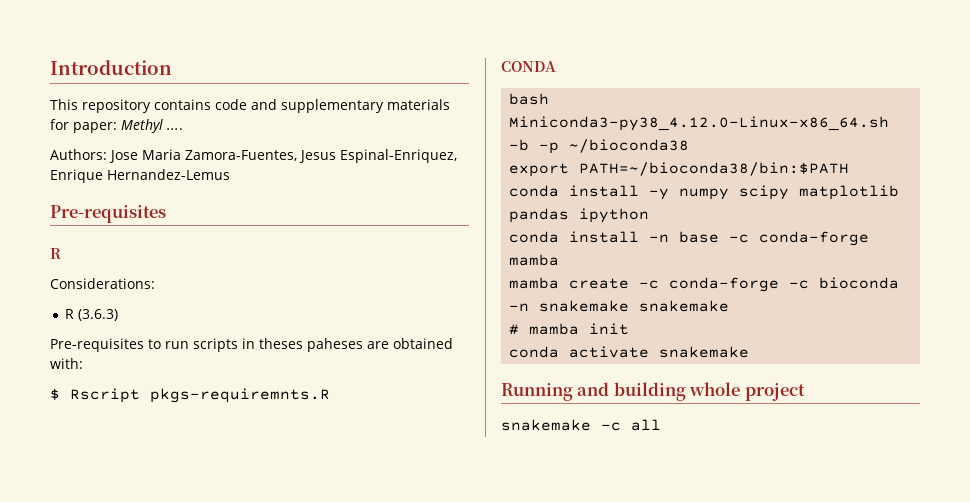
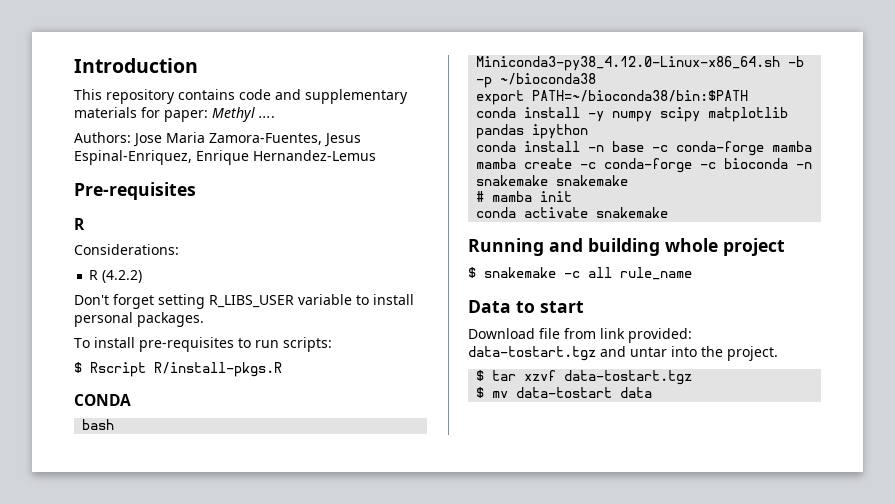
[77,309,118,321] [50,338,453,352] [50,358,83,369] (3.6.3) // Pre-requisites to run scripts in theses paheses are obtained with: -> [102,270,143,283] [74,294,414,309] [74,312,204,327] [74,337,332,352] (4.2.2) // Don't forget setting R_LIBS_USER variable to install personal packages. // To install pre-requisites to run scripts:
[150,388,330,403] pkgs-requiremnts.R -> [154,362,282,377] R/install-pkgs.R
(805, 392) none -> [468,267,476,278] $
(661, 425) none -> [620,267,692,280] [468,300,584,313] [468,328,692,343] [468,346,778,361] [476,370,693,385] [476,387,653,398] rule_name // Data to start // Download file from link provided: data-tostart.tgz and untar into the project. // $ tar xzvf data-tostart.tgz // $ mv data-tostart data

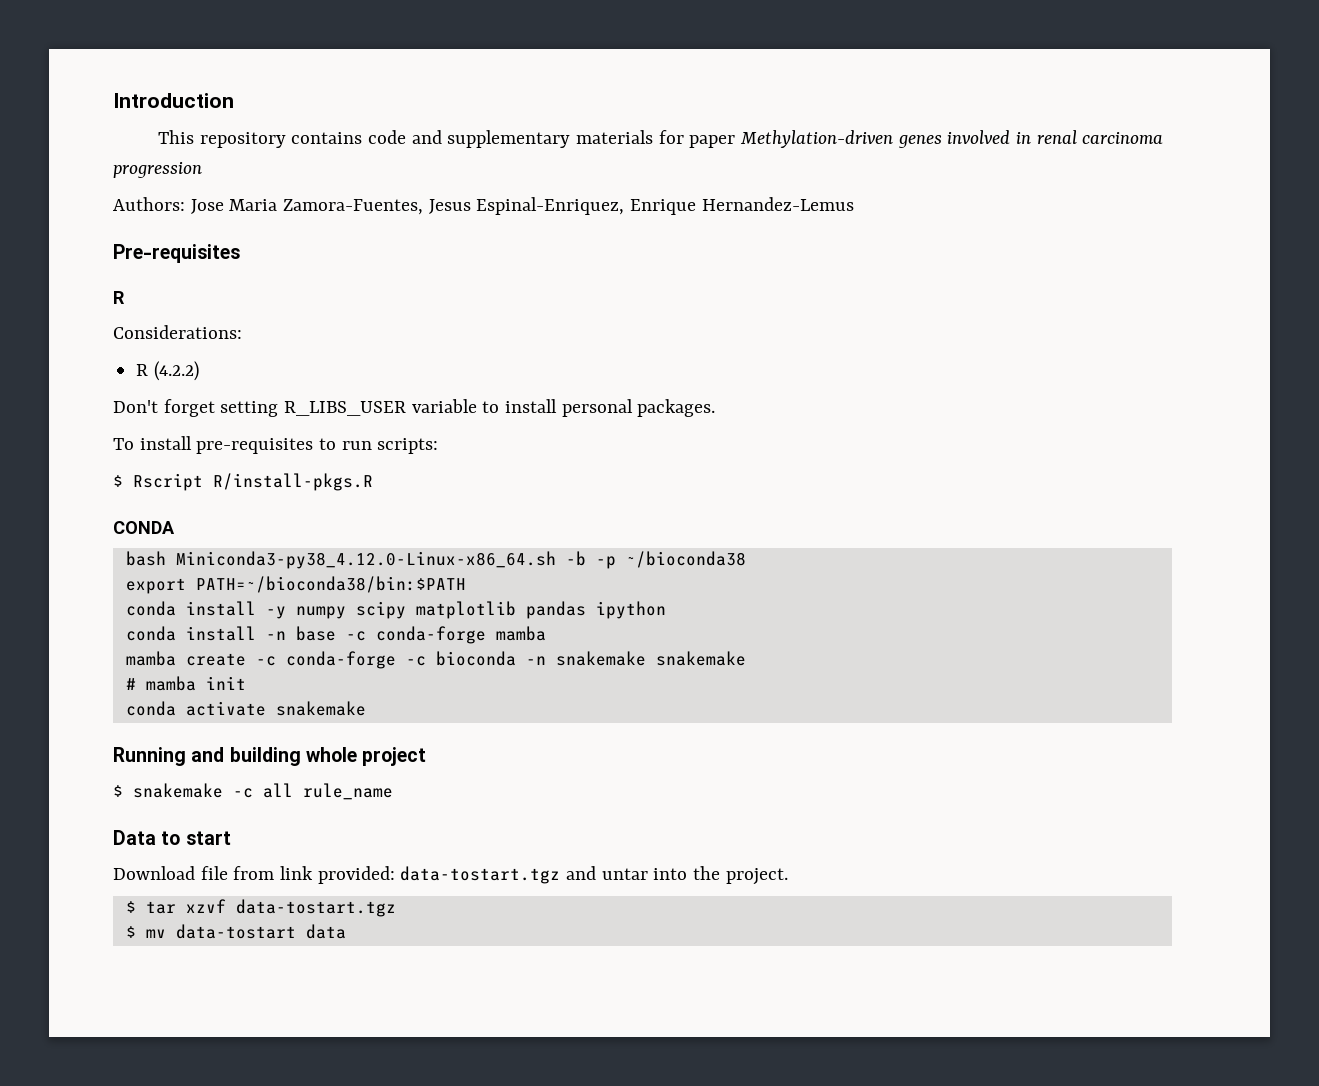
[164,107,275,122] paper: Methyl .... -> [689,130,1164,148] [113,162,202,178] paper Methylation-driven genes involved in renal carcinoma progression

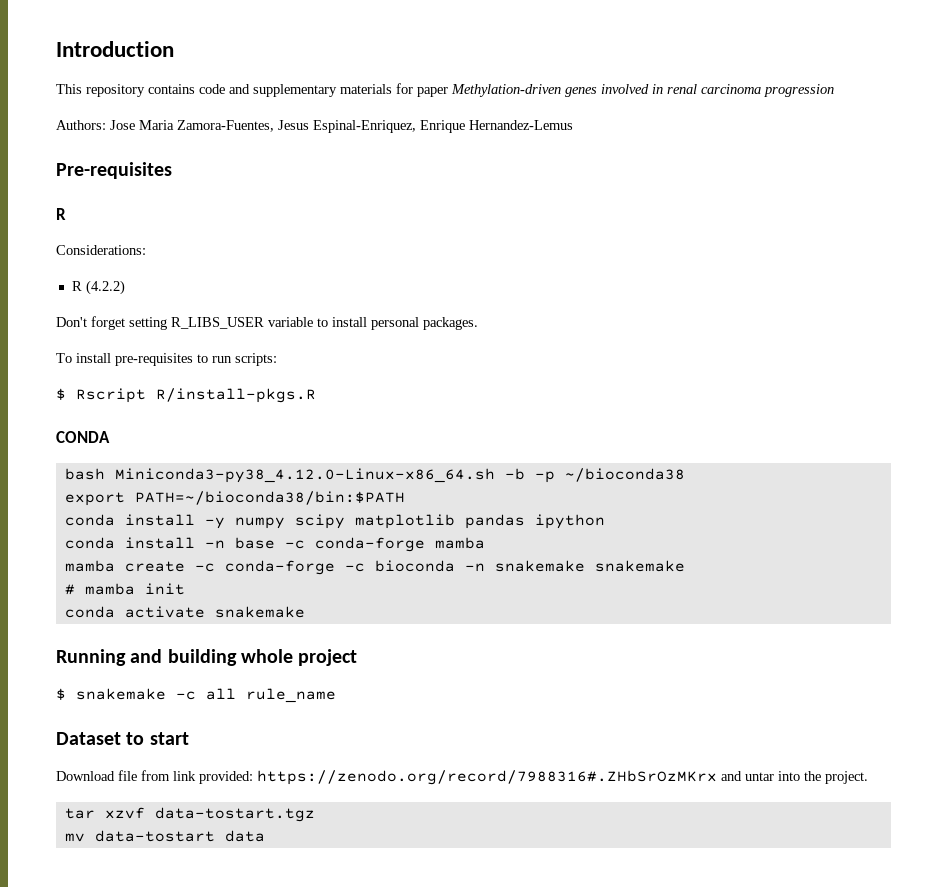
[113,830,156,845] Data -> [56,732,121,745] Dataset
[400,866,561,884] data-tostart.tgz -> [257,770,717,785] https://zenodo.org/record/7988316#.ZHbSrOzMKrx
[125,901,136,913] $ -> (868, 777) none
[125,926,136,938] $ -> (315, 814) none

